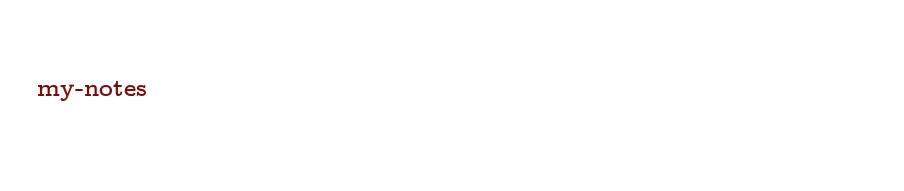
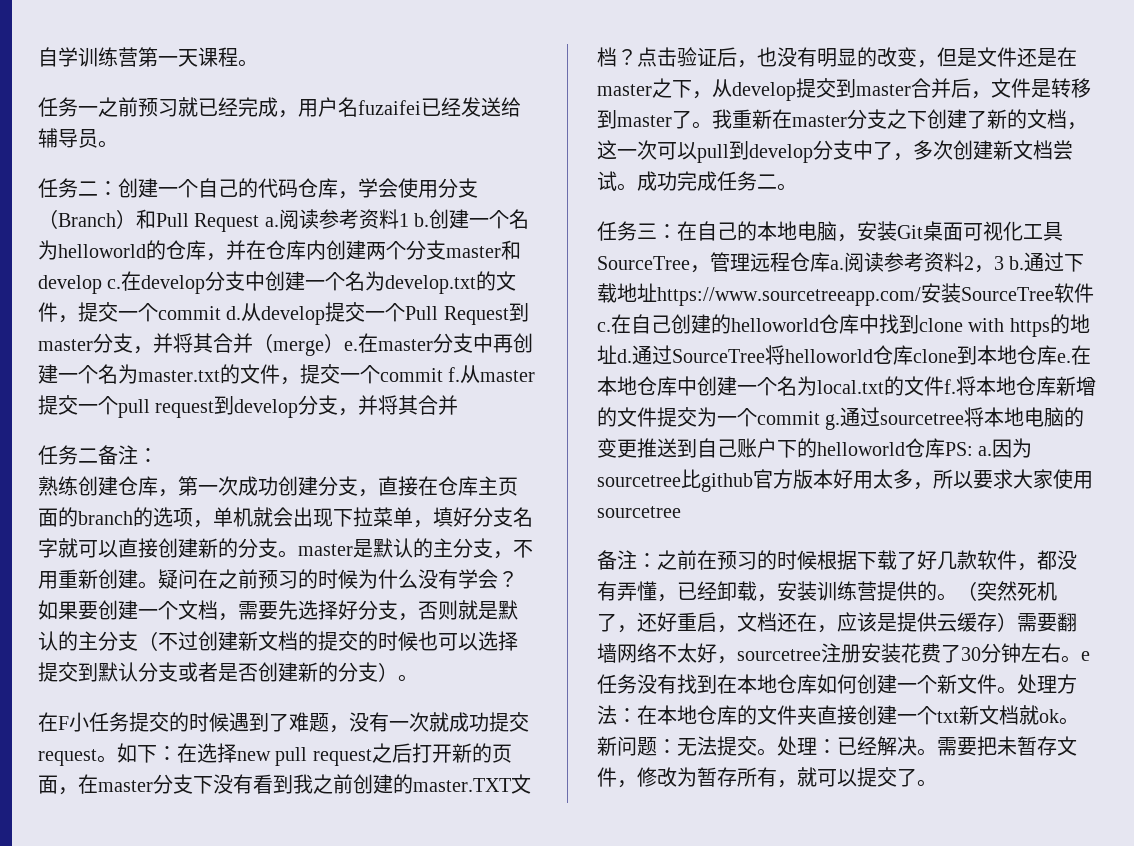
[37,81,147,101] my-notes -> [38,47,258,67] [38,97,521,118] [38,128,118,148] [38,178,478,199] [38,209,530,232] [38,240,521,261] [38,271,517,294] [38,302,529,325] [38,333,533,356] [38,364,536,385] [38,395,459,418] [38,445,158,465] [38,476,518,497] [38,507,533,528] [38,538,533,559] [38,569,518,589] [38,600,518,621] [38,631,518,651] [38,662,418,682] [38,712,529,733] [38,743,512,766] [38,774,531,795] [597,47,1077,68] [597,78,1091,101] [597,109,1087,130] [597,140,1073,163] [597,171,797,191] [597,221,1063,242] [597,252,1085,273] [597,283,1094,306] [597,314,1090,337] [597,345,1091,365] [597,376,1096,396] [597,407,1085,430] [597,438,1033,458] [597,469,1093,492] [597,506,681,518] [597,550,1077,571] [597,581,1057,602] [597,612,1077,633] [597,643,1090,664] [597,674,1077,694] [597,705,1079,725] [597,736,1077,756] [597,767,937,788] 自学训练营第一天课程。 // 任务一之前预习就已经完成，用户名fuzaifei已经发送给辅导员。 // 任务二：创建⼀个⾃⼰的代码仓库，学会使⽤分⽀（Branch）和Pull Request a.阅读参考资料1 b.创建⼀个名为helloworld的仓库，并在仓库内创建两个分⽀master和develop c.在develop分⽀中创建⼀个名为develop.txt的⽂件，提交⼀个commit d.从develop提交⼀个Pull Request到master分⽀，并将其合并（merge）e.在master分⽀中再创建⼀个名为master.txt的⽂件，提交⼀个commit f.从master提交⼀个pull request到develop分⽀，并将其合并 // 任务二备注： // 熟练创建仓库，第一次成功创建分支，直接在仓库主页面的branch的选项，单机就会出现下拉菜单，填好分支名字就可以直接创建新的分支。master是默认的主分支，不用重新创建。疑问在之前预习的时候为什么没有学会？如果要创建一个文档，需要先选择好分支，否则就是默认的主分支（不过创建新文档的提交的时候也可以选择提交到默认分支或者是否创建新的分支）。 // 在F小任务提交的时候遇到了难题，没有一次就成功提交request。如下：在选择new pull request之后打开新的页面，在master分支下没有看到我之前创建的master.TXT文档？点击验证后，也没有明显的改变，但是文件还是在master之下，从develop提交到master合并后，文件是转移到master了。我重新在master分支之下创建了新的文档，这一次可以pull到develop分支中了，多次创建新文档尝试。成功完成任务二。 // 任务三：在⾃⼰的本地电脑，安装Git桌⾯可视化⼯具SourceTree，管理远程仓库a.阅读参考资料2，3 b.通过下载地址https://www.sourcetreeapp.com/安装SourceTree软件c.在⾃⼰创建的helloworld仓库中找到clone with https的地址d.通过SourceTree将helloworld仓库clone到本地仓库e.在本地仓库中创建⼀个名为local.txt的⽂件f.将本地仓库新增的⽂件提交为⼀个commit g.通过sourcetree将本地电脑的变更推送到⾃⼰账户下的helloworld仓库PS: a.因为sourcetree⽐github官⽅版本好⽤太多，所以要求⼤家使⽤sourcetree // 备注：之前在预习的时候根据下载了好几款软件，都没有弄懂，已经卸载，安装训练营提供的。（突然死机了，还好重启，文档还在，应该是提供云缓存）需要翻墙网络不太好，sourcetree注册安装花费了30分钟左右。e任务没有找到在本地仓库如何创建一个新文件。处理方法：在本地仓库的文件夹直接创建一个txt新文档就ok。新问题：无法提交。处理：已经解决。需要把未暂存文件，修改为暂存所有，就可以提交了。

